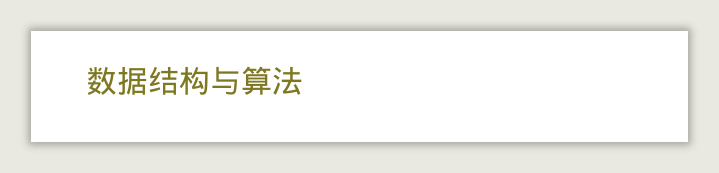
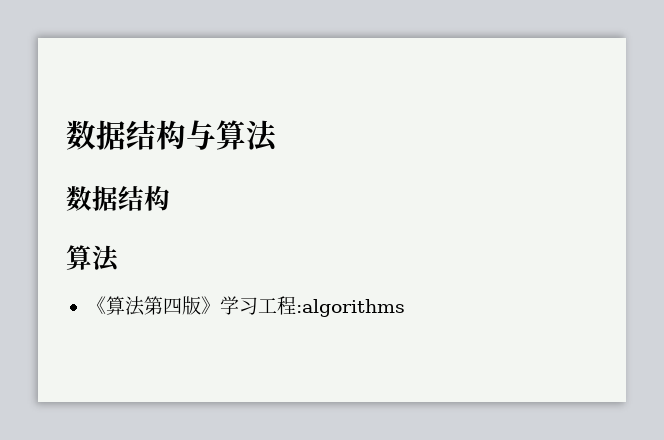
(303, 80) none -> [66,185,170,211] [66,245,120,272] [86,296,405,317] // 数据结构 // 算法 // 《算法第四版》学习工程:algorithms

